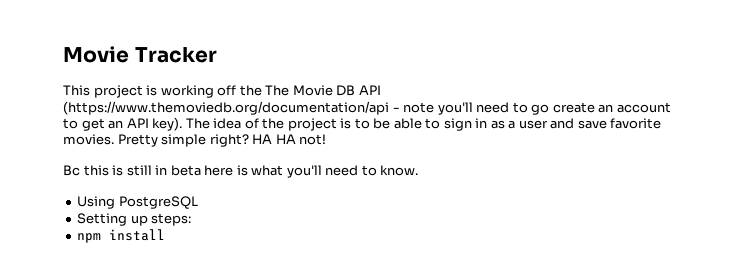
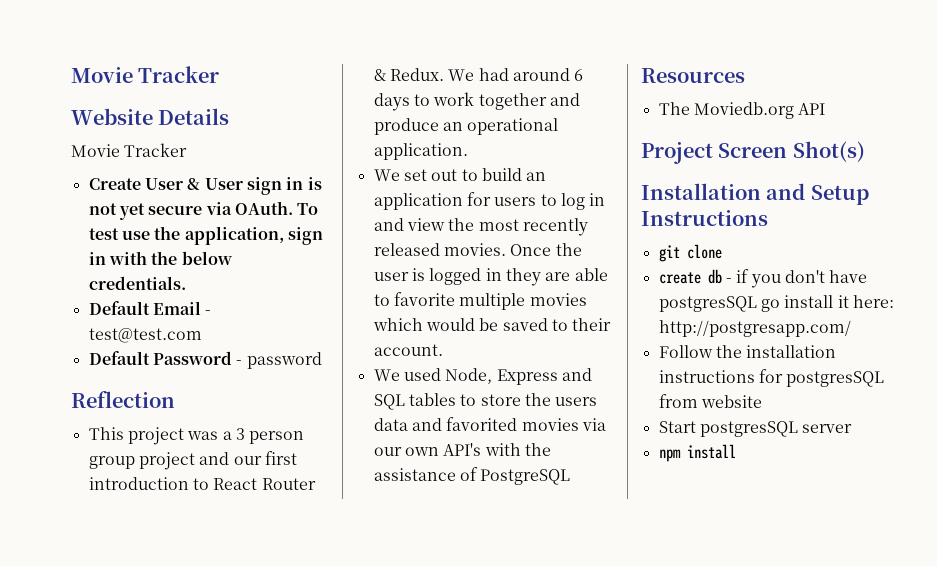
[63,46,217,63] [63,85,381,98] [63,101,671,115] [63,117,662,131] [63,134,327,147] [63,165,419,178] [77,196,198,209] [77,213,192,226] Movie Tracker // This project is working off the The Movie DB API (https://www.themoviedb.org/documentation/api - note you'll need to go create an account to get an API key). The idea of the project is to be able to sign in as a user and save favorite movies. Pretty simple right? HA HA not! // Bc this is still in beta here is what you'll need to know. // Using PostgreSQL // Setting up steps: -> [71,66,220,83] [71,108,230,125] [71,143,188,157] [88,177,322,195] [88,201,319,220] [88,226,323,245] [88,251,232,265] [88,276,186,290] [88,301,212,315] [88,328,202,343] [88,351,322,369] [71,391,175,408] [88,427,305,445] [88,451,297,470] [88,477,316,490] [373,68,584,81] [373,92,580,111] [373,118,559,135] [373,143,468,160] [373,168,547,181] [373,192,606,210] [373,218,588,236] [373,243,582,256] [373,268,608,286] [373,292,587,310] [372,318,612,331] [373,344,443,356] [373,368,592,385] [373,393,598,410] [373,417,606,431] [373,443,551,456] [373,467,571,485] [641,68,745,83] [658,102,826,119] [641,141,865,164] [641,183,869,205] [641,210,768,226] [658,244,722,262] [658,269,868,288] [658,295,894,312] [658,320,851,337] [658,345,837,358] [658,369,885,387] [658,394,762,408] [658,421,853,437] Movie Tracker // Website Details // Movie Tracker // Create User & User sign in is not yet secure via OAuth. To test use the application, sign in with the below credentials. // Default Email - test@test.com // Default Password - password // Reflection // This project was a 3 person group project and our first introduction to React Router & Redux. We had around 6 days to work together and produce an operational application. // We set out to build an application for users to log in and view the most recently released movies. Once the user is logged in they are able to favorite multiple movies which would be saved to their account. // We used Node, Express and SQL tables to store the users data and favorited movies via our own API's with the assistance of PostgreSQL // Resources // The Moviedb.org API // Project Screen Shot(s) // Installation and Setup Instructions // git clone // create db - if you don't have postgresSQL go install it here: http://postgresapp.com/ // Follow the installation instructions for postgresSQL from website // Start postgresSQL server

